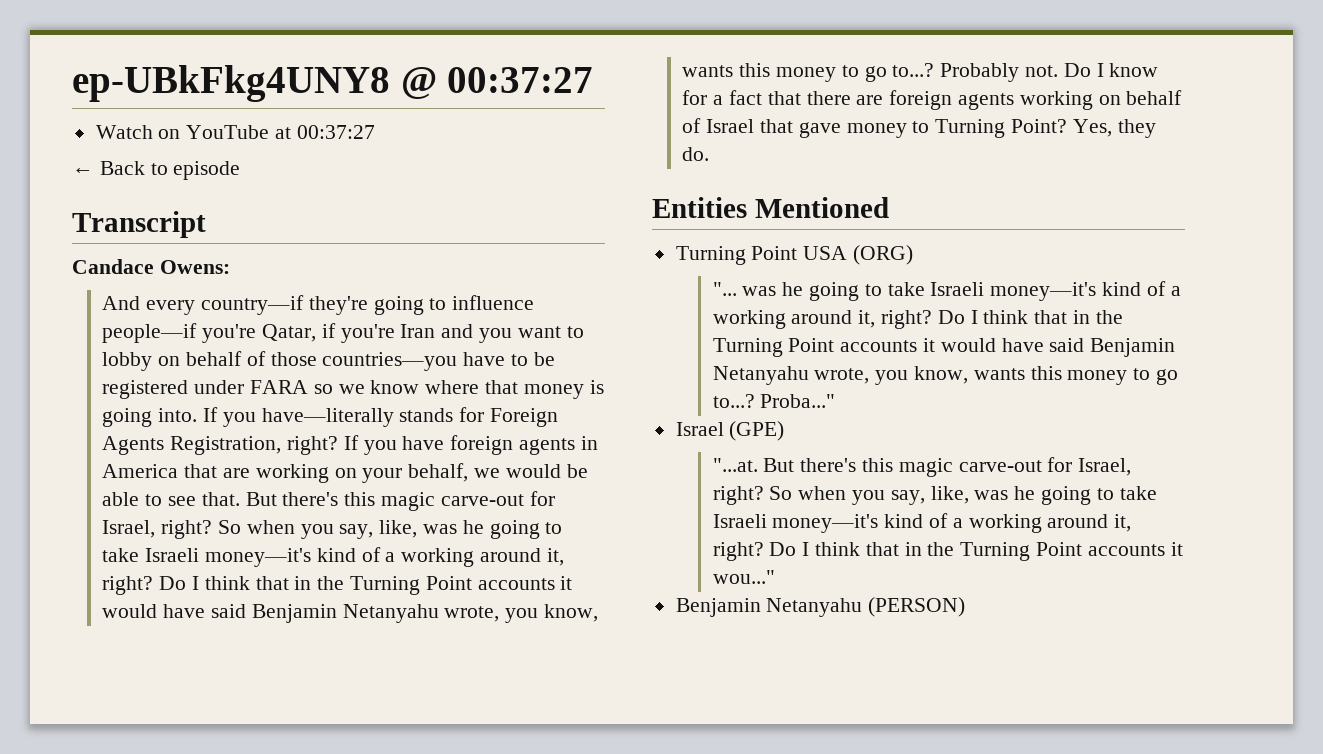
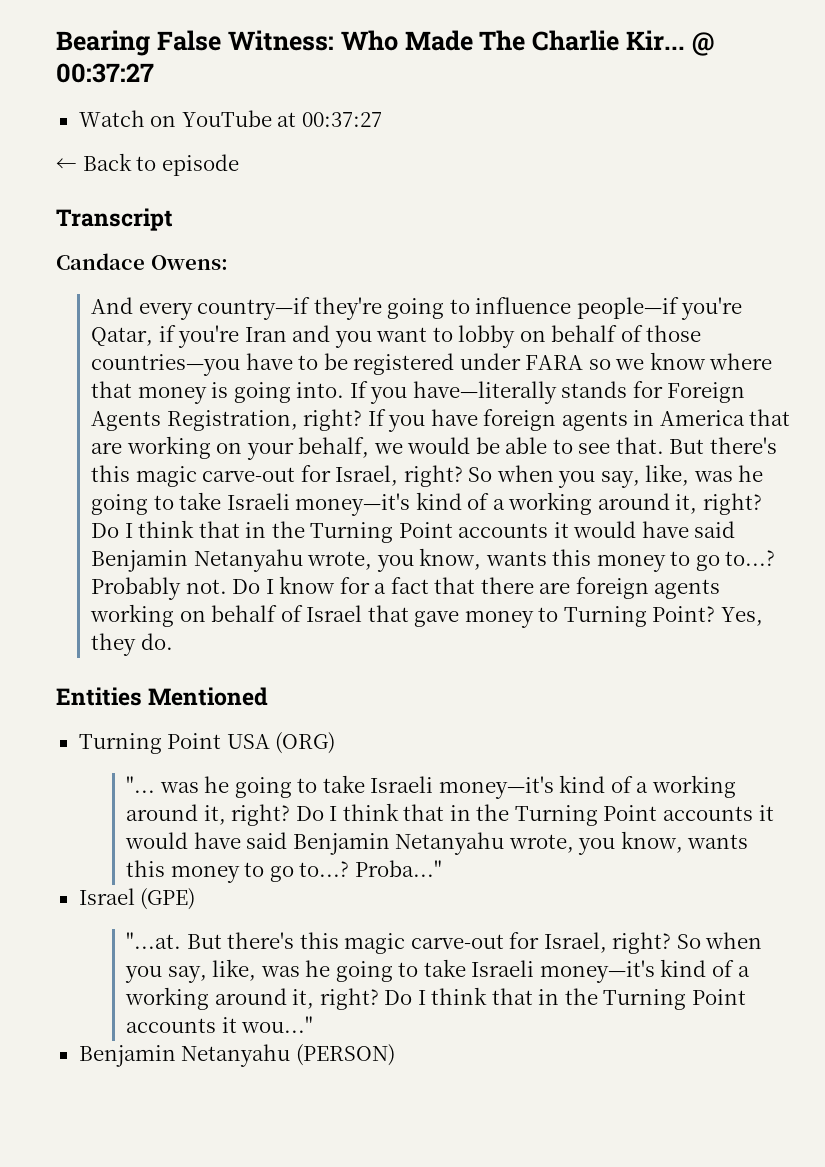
[72,65,390,102] ep-UBkFkg4UNY8 -> [56,30,686,56] Bearing False Witness: Who Made The Charlie Kir...

